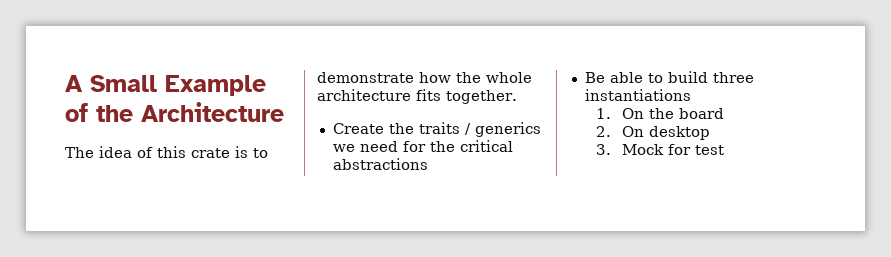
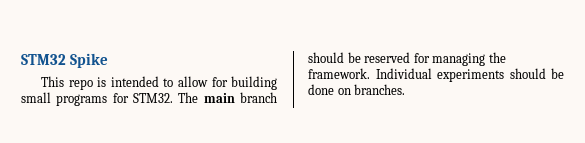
[65,75,266,96] [65,102,284,122] [65,146,268,158] [317,72,532,83] [317,89,517,104] [332,122,541,137] [332,140,513,152] [332,158,428,170] [584,71,754,83] [584,89,691,101] [595,108,724,119] [595,126,710,140] [595,144,724,155] A Small Example of the Architecture // The idea of this crate is to demonstrate how the whole architecture fits together. // Create the traits / generics we need for the critical abstractions // Be able to build three instantiations // 1. On the board // 2. On desktop // 3. Mock for test -> [21,53,109,68] [41,76,277,90] [21,92,277,106] [308,52,506,66] [308,68,564,82] [308,84,406,95] STM32 Spike // This repo is intended to allow for building small programs for STM32. The main branch should be reserved for managing the framework. Individual experiments should be done on branches.

